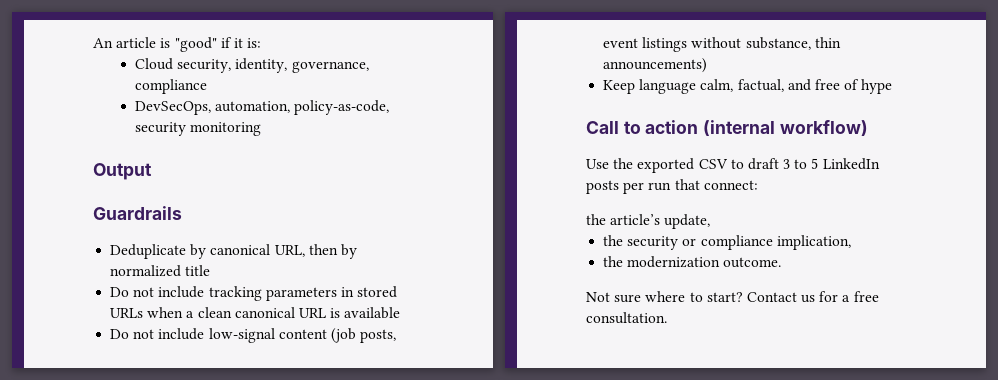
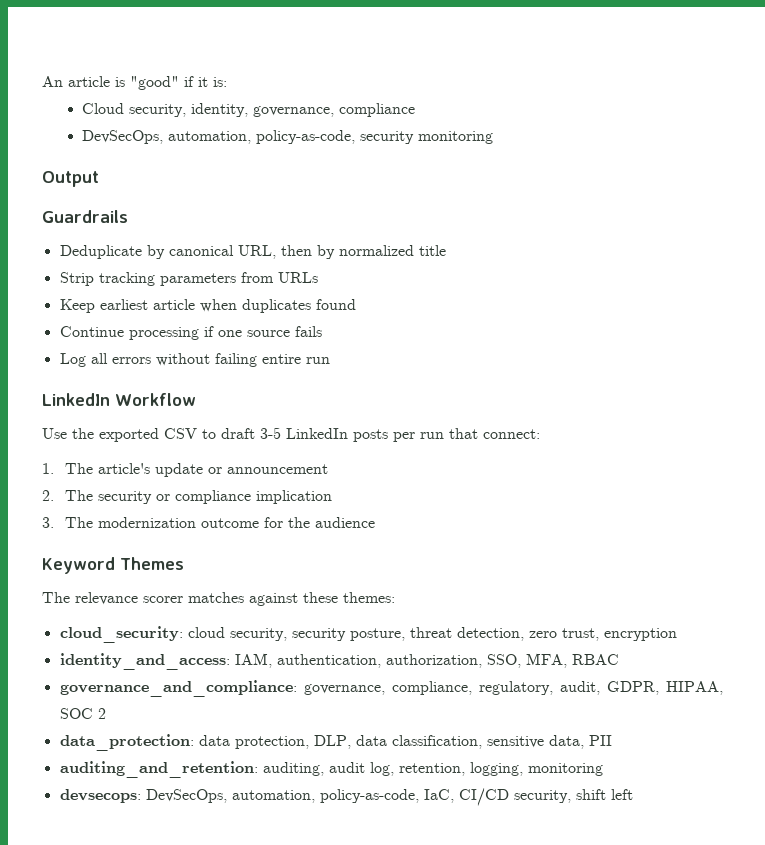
[110,286,398,301] [110,307,401,319] [110,328,397,343] [603,37,841,52] [603,58,708,73] [603,79,893,94] [586,120,868,136] Do not include tracking parameters in stored URLs when a clean canonical URL is available // Do not include low-signal content (job posts, event listings without substance, thin announcements) // Keep language calm, factual, and free of hype // Call to action (internal workflow) -> [59,272,318,286] [59,299,356,313] [59,326,322,340] [59,353,330,367] [42,393,196,406] Strip tracking parameters from URLs // Keep earliest article when duplicates found // Continue processing if one source fails // Log all errors without failing entire run // LinkedIn Workflow
[783,158,819,169] 3 to 5 -> [260,427,281,439] 3-5
[586,214,711,229] [603,235,851,250] [603,256,782,268] [586,291,879,303] [586,312,667,324] the article’s update, // the security or compliance implication, // the modernization outcome. // Not sure where to start? Contact us for a free consultation. -> [42,463,328,477] [42,490,332,504] [42,517,375,528] [42,557,184,574] [42,592,395,606] [59,626,677,643] [59,653,619,670] [59,680,723,697] [59,708,106,719] [59,734,612,751] [59,761,603,778] [59,788,633,806] 1. The article's update or announcement // 2. The security or compliance implication // 3. The modernization outcome for the audience // Keyword Themes // The relevance scorer matches against these themes: // cloud_security: cloud security, security posture, threat detection, zero trust, encryption // identity_and_access: IAM, authentication, authorization, SSO, MFA, RBAC // governance_and_compliance: governance, compliance, regulatory, audit, GDPR, HIPAA, SOC 2 // data_protection: data protection, DLP, data classification, sensitive data, PII // auditing_and_retention: auditing, audit log, retention, logging, monitoring // devsecops: DevSecOps, automation, policy-as-code, IaC, CI/CD security, shift left

